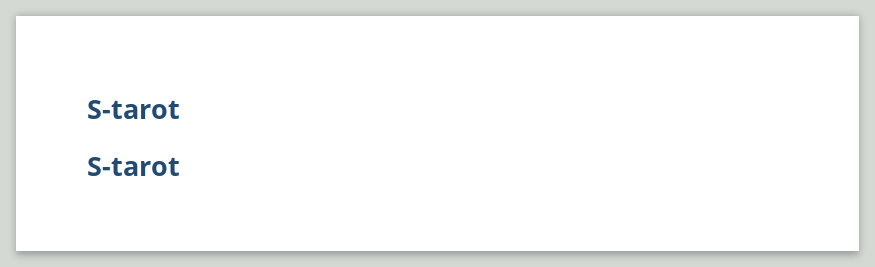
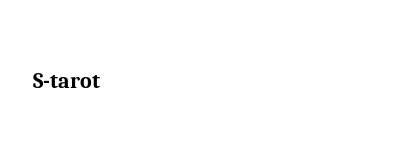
[87,100,180,119] [87,157,180,176] S-tarot // S-tarot -> [33,73,100,88] S-tarot

